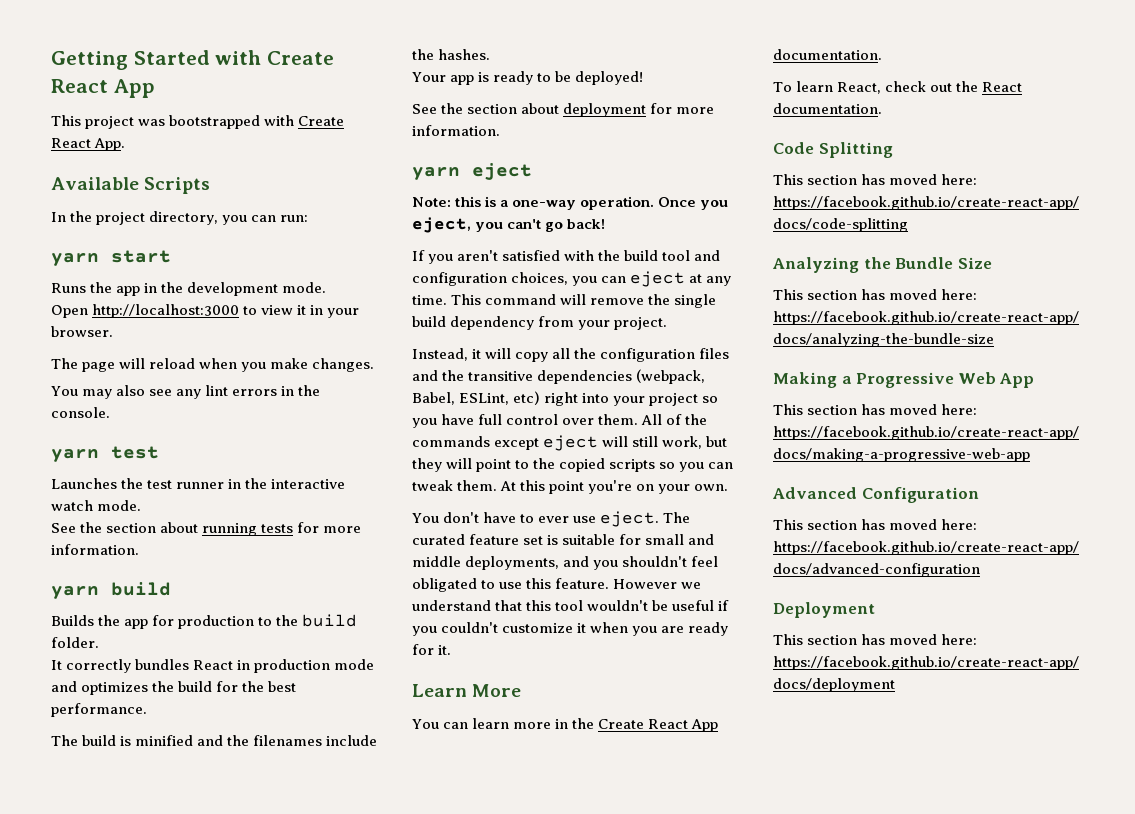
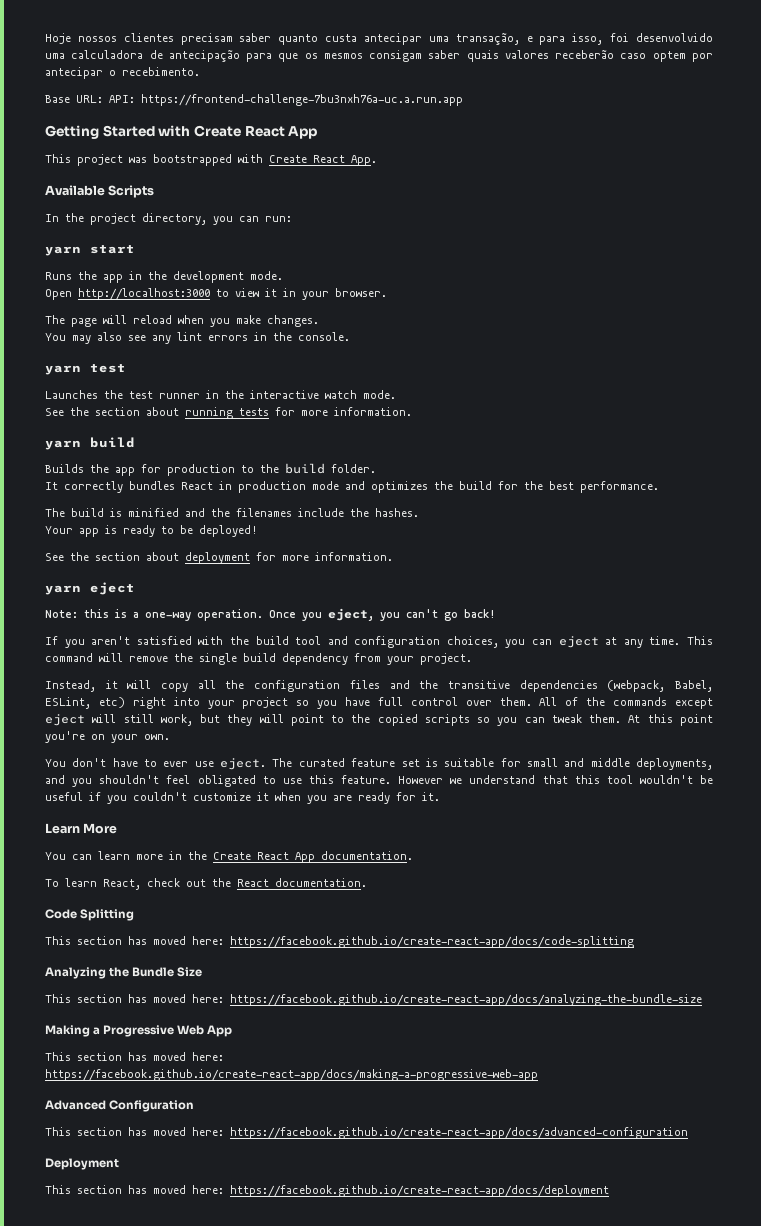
(51, 60) none -> [45,33,713,45] [45,50,713,62] [45,67,200,79] [45,94,463,106] Hoje nossos clientes precisam saber quanto custa antecipar uma transação, e para isso, foi desenvolvido uma calculadora de antecipação para que os mesmos consigam saber quais valores receberão caso optem por antecipar o recebimento. // Base URL: API: https://frontend-challenge-7bu3nxh76a-uc.a.run.app //

